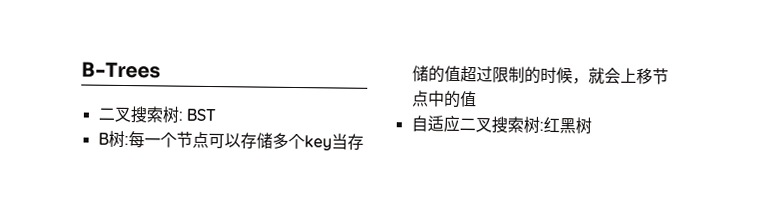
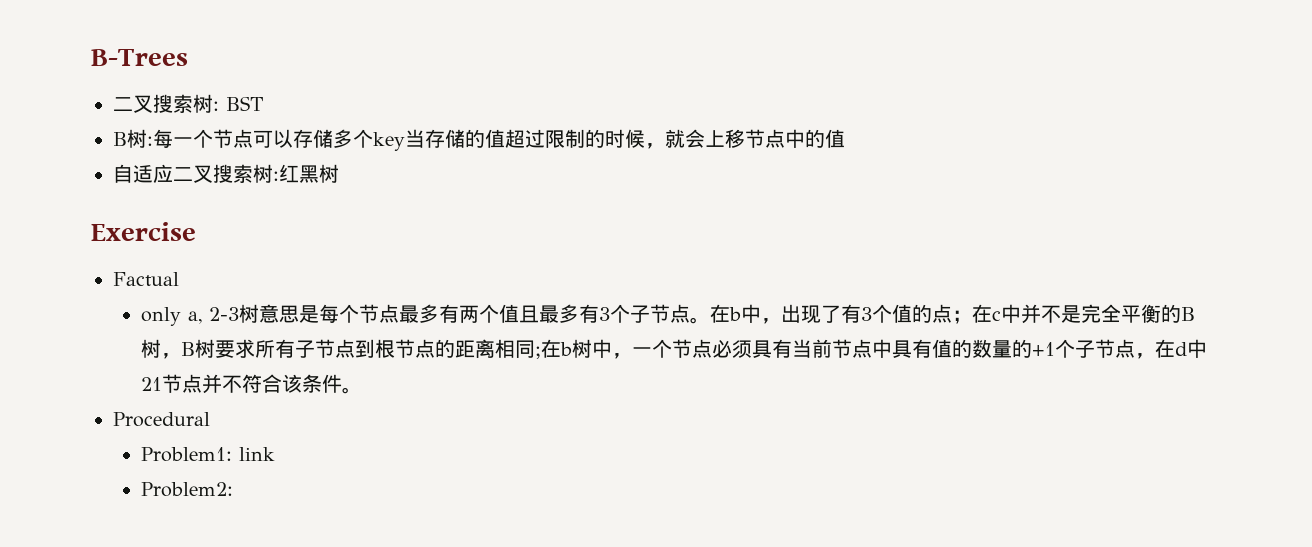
(592, 126) none -> [91,222,196,241] [113,272,179,286] [140,304,1195,326] [140,339,1207,359] [140,374,362,394] [113,412,210,427] [140,447,275,462] [140,482,233,497] // Exercise // Factual // only a, 2-3树意思是每个节点最多有两个值且最多有3个子节点。在b中，出现了有3个值的点；在c中并不是完全平衡的B树，B树要求所有子节点到根节点的距离相同;在b树中，一个节点必须具有当前节点中具有值的数量的+1个子节点，在d中21节点并不符合该条件。 // Procedural // Problem1: link // Problem2:

